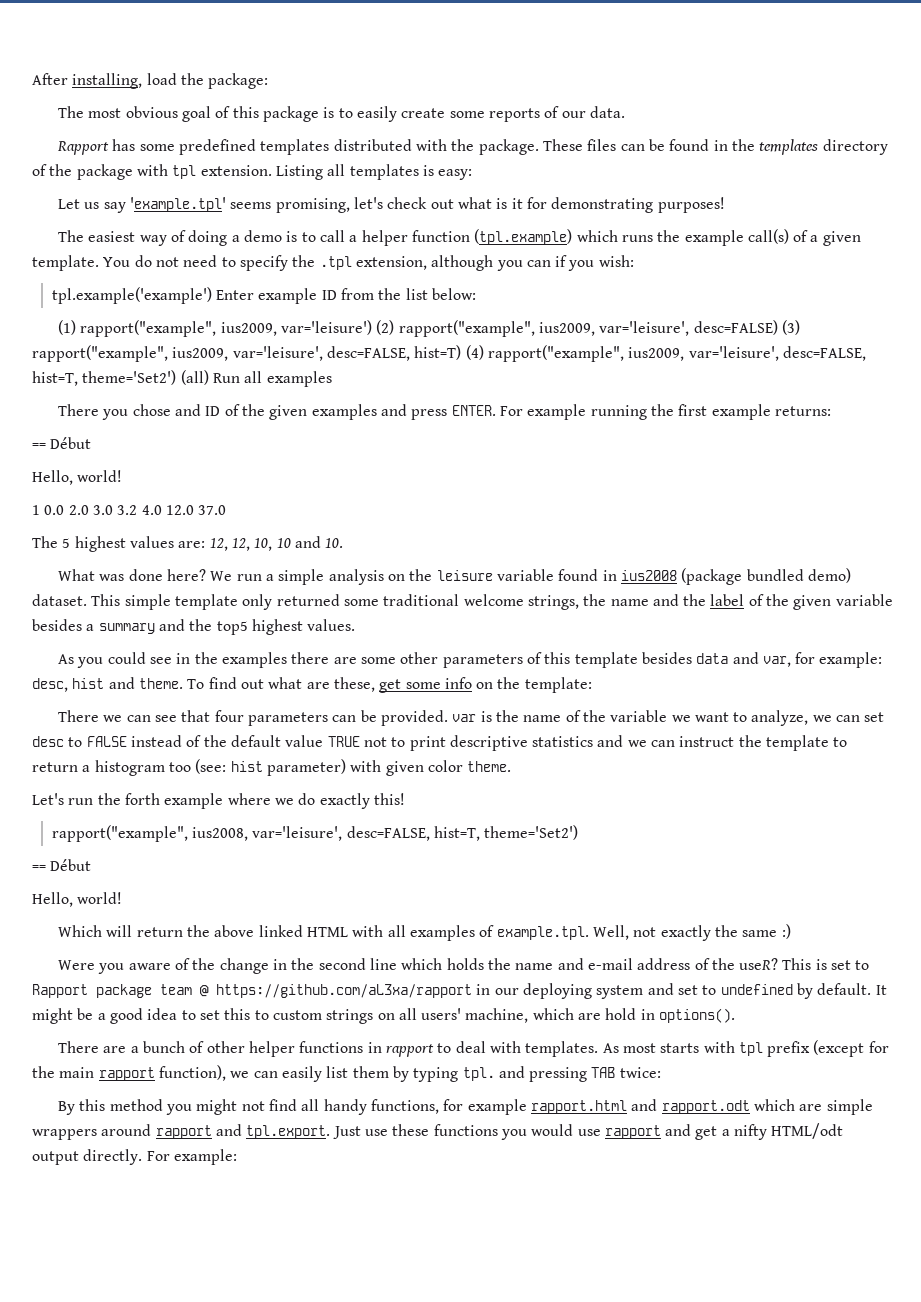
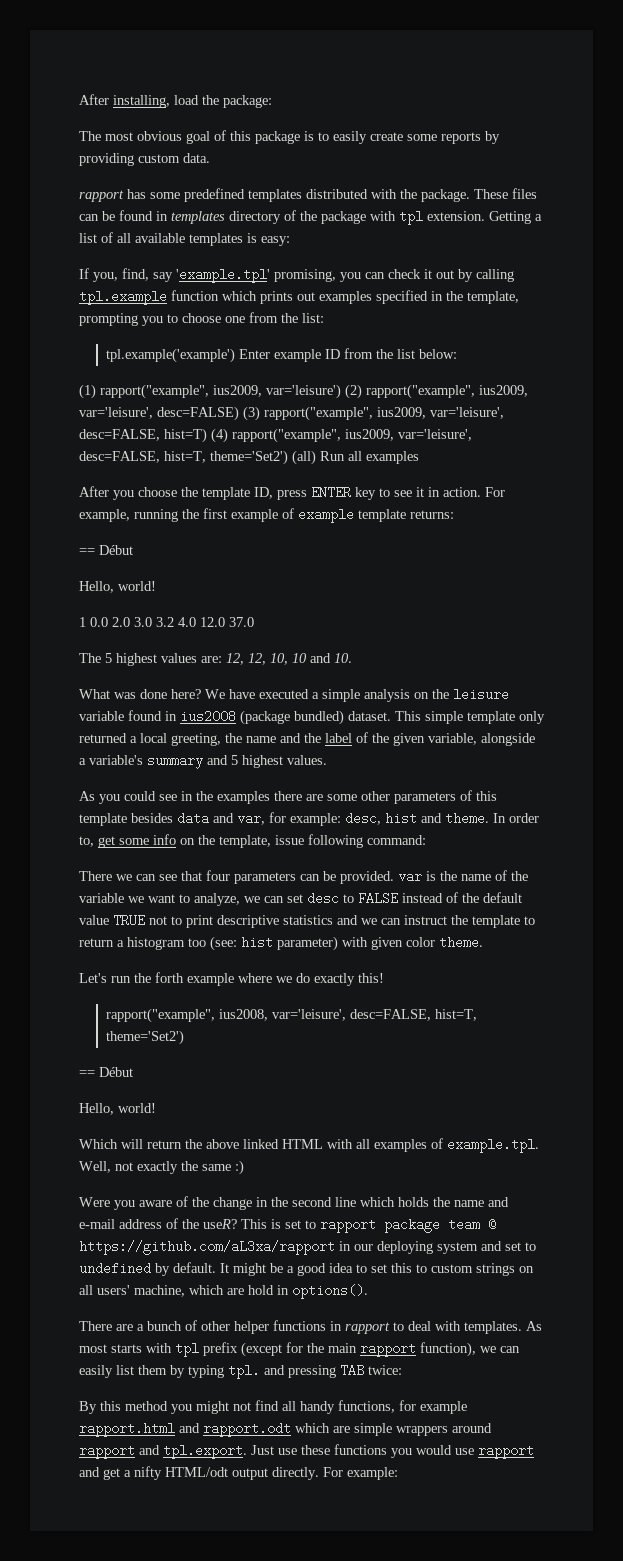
[544,106,586,118] of our -> [485,131,500,144] [79,153,180,166] by providing custom
[57,141,110,155] Rapport -> [79,190,124,202] rapport
[731,139,755,151] the -> (168, 216) none
[275,164,473,180] [58,197,725,213] [58,229,861,246] [32,255,634,271] Listing all templates is easy: // Let us say 'example.tpl' seems promising, let's check out what is it for demonstrating purposes! // The easiest way of doing a demo is to call a helper function (tpl.example) which runs the example call(s) of a given template. You do not need to specify the .tpl extension, although you can if you wish: -> [489,211,542,224] [79,232,290,246] [79,268,514,283] [79,290,519,305] [79,312,324,326] Getting a list of all available templates is easy: // If you, find, say 'example.tpl' promising, you can check it out by calling tpl.example function which prints out examples specified in the template, prompting you to choose one from the list:
[58,404,587,420] There you chose and ID of the given examples and press ENTER. For example -> [79,486,505,500] [79,509,130,522] After you choose the template ID, press ENTER key to see it in action. For example,
(771, 412) none -> [282,508,406,523] of example template
[236,574,262,581] run -> [229,689,309,699] have executed
[746,568,851,583] bundled demo) -> [294,710,344,725] bundled)
[343,594,579,610] some traditional welcome strings, -> [130,733,221,746] a local greeting,
[835,594,893,606] [32,619,248,635] variable besides a summary and the top5 -> [428,733,535,746] [79,754,238,769] variable, alongside a variable's summary and 5
[187,677,375,692] To find out what are these, -> [493,813,539,823] [79,836,94,847] In order to,
[524,677,592,693] template: -> [219,834,426,848] template, issue following command:
[32,984,88,998] Rapport -> [320,1218,376,1233] rapport

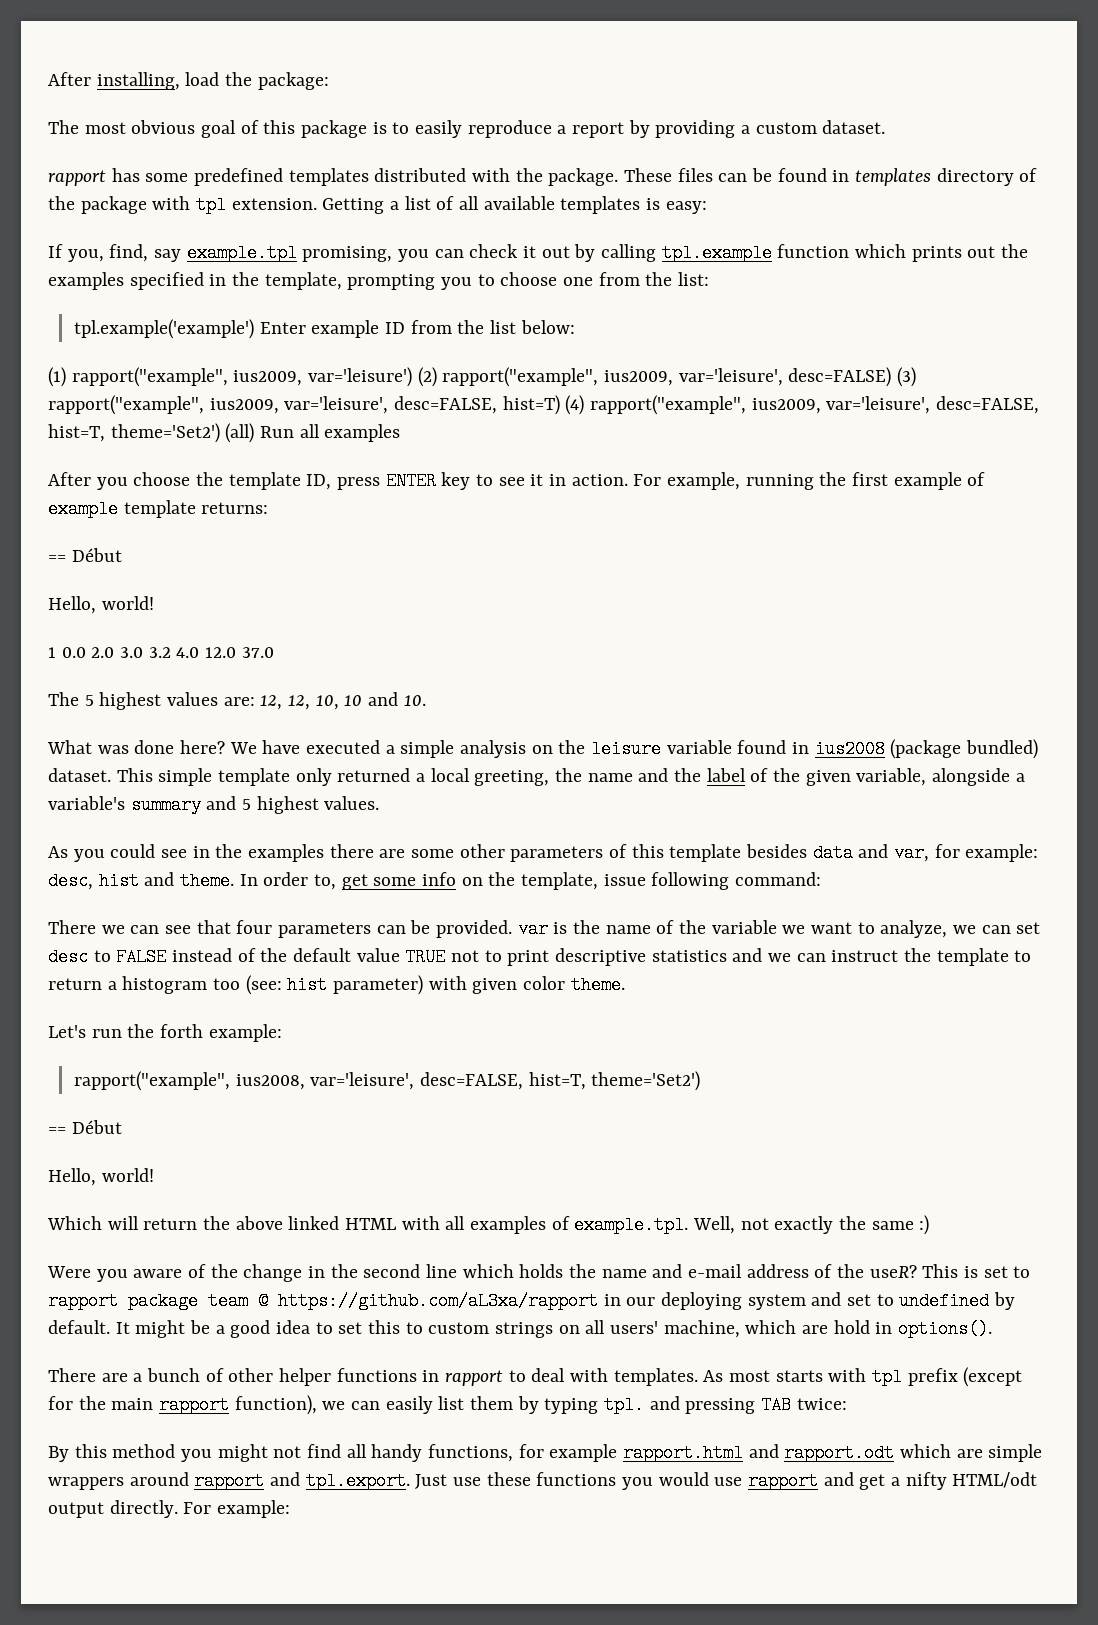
[370,131,500,144] [79,153,210,166] create some reports by providing custom data. -> [467,120,886,138] reproduce a report by providing a custom dataset.
[176,268,270,283] 'example.tpl' -> [186,244,297,262] example.tpl
(315, 296) none -> [1001,244,1029,258] the
[187,973,384,986] example where we do exactly this! -> [208,1024,282,1042] example:

